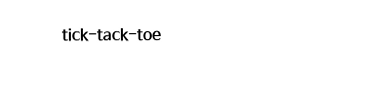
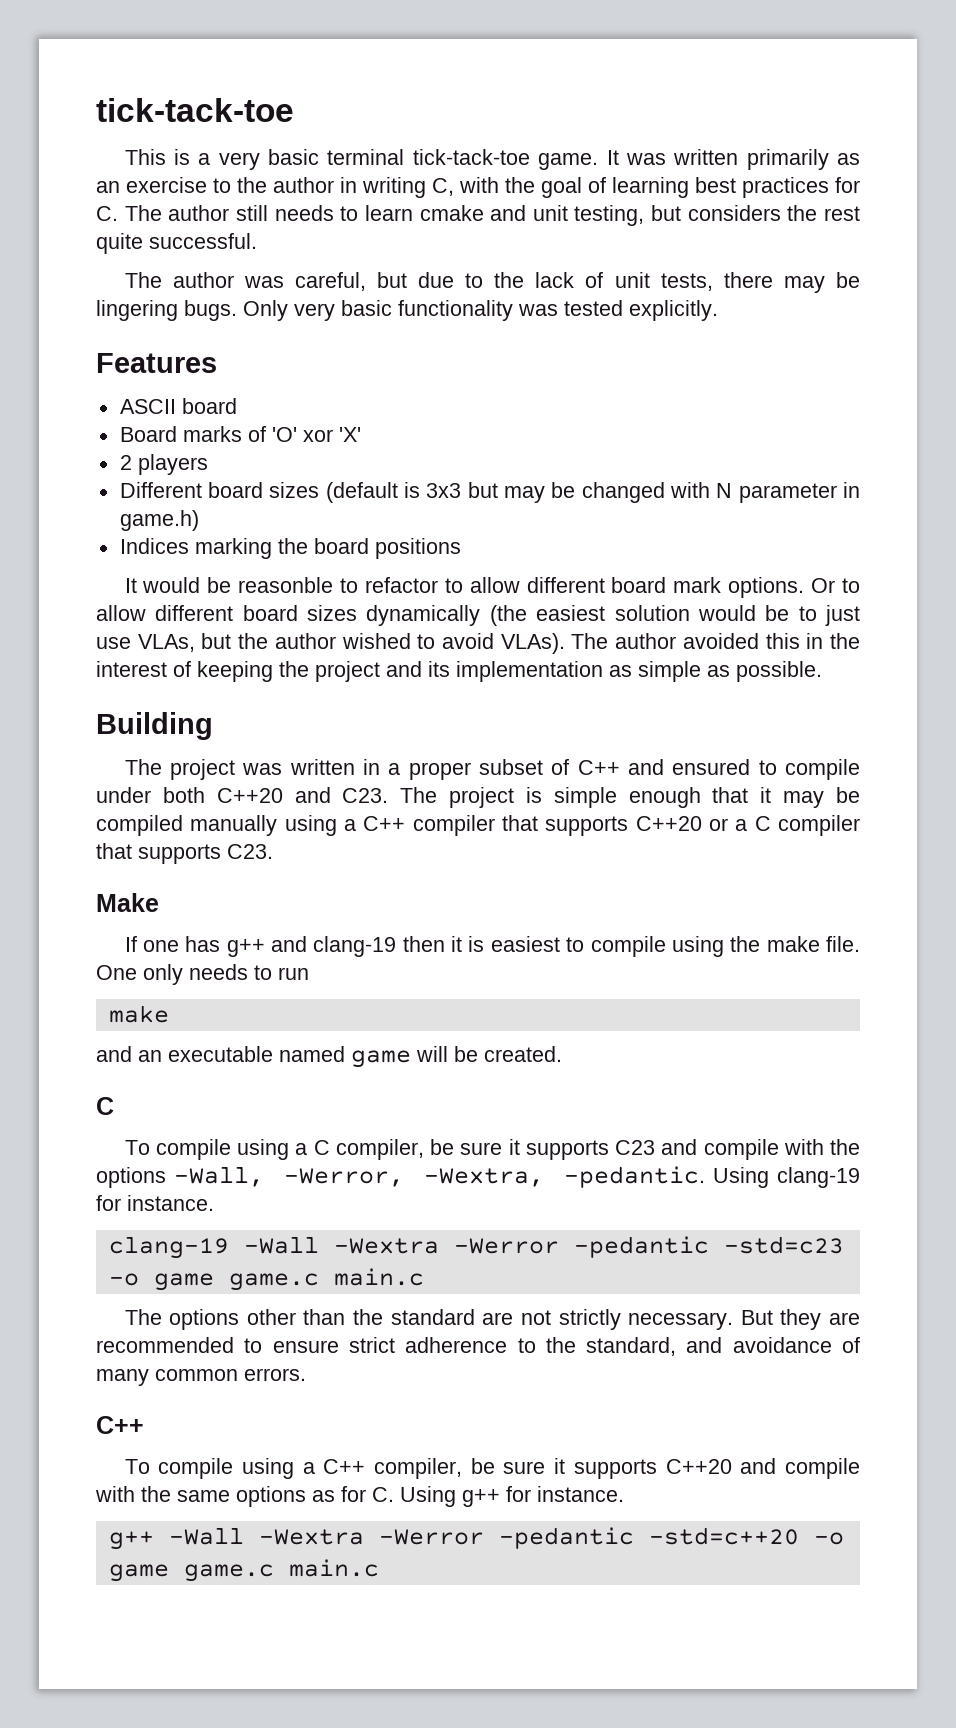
[61,28,161,42] tick-tack-toe -> [96,98,294,122] [124,149,860,170] [96,177,860,198] [96,205,860,226] [96,233,257,254] [124,272,860,293] [96,300,718,321] [96,353,217,373] [119,398,237,414] [119,426,361,442] [119,454,208,475] [119,482,861,503] [119,510,199,531] [119,538,461,559] [124,577,861,598] [96,605,861,626] [96,633,860,654] [96,661,822,682] [96,712,213,740] [124,759,860,780] [96,787,860,808] [96,815,861,836] [96,843,273,864] [96,893,159,912] [124,936,860,957] [96,964,309,985] [108,1005,169,1023] [96,1046,562,1068] [96,1097,114,1115] [124,1139,860,1160] [96,1166,860,1188] [96,1195,214,1211] [108,1236,844,1259] [108,1268,424,1291] [124,1309,860,1330] [96,1337,860,1356] [96,1368,306,1386] [96,1416,144,1434] [124,1458,860,1479] [95,1486,624,1507] [108,1527,844,1550] [108,1559,379,1582] tick-tack-toe // This is a very basic terminal tick-tack-toe game. It was written primarily as an exercise to the author in writing C, with the goal of learning best practices for C. The author still needs to learn cmake and unit testing, but considers the rest quite successful. // The author was careful, but due to the lack of unit tests, there may be lingering bugs. Only very basic functionality was tested explicitly. // Features // ASCII board // Board marks of 'O' xor 'X' // 2 players // Different board sizes (default is 3x3 but may be changed with N parameter in game.h) // Indices marking the board positions // It would be reasonble to refactor to allow different board mark options. Or to allow different board sizes dynamically (the easiest solution would be to just use VLAs, but the author wished to avoid VLAs). The author avoided this in the interest of keeping the project and its implementation as simple as possible. // Building // The project was written in a proper subset of C++ and ensured to compile under both C++20 and C23. The project is simple enough that it may be compiled manually using a C++ compiler that supports C++20 or a C compiler that supports C23. // Make // If one has g++ and clang-19 then it is easiest to compile using the make file. One only needs to run // make // and an executable named game will be created. // C // To compile using a C compiler, be sure it supports C23 and compile with the options -Wall, -Werror, -Wextra, -pedantic. Using clang-19 for instance. // clang-19 -Wall -Wextra -Werror -pedantic -std=c23 -o game game.c main.c // The options other than the standard are not strictly necessary. But they are recommended to ensure strict adherence to the standard, and avoidance of many common errors. // C++ // To compile using a C++ compiler, be sure it supports C++20 and compile with the same options as for C. Using g++ for instance. // g++ -Wall -Wextra -Werror -pedantic -std=c++20 -o game game.c main.c

